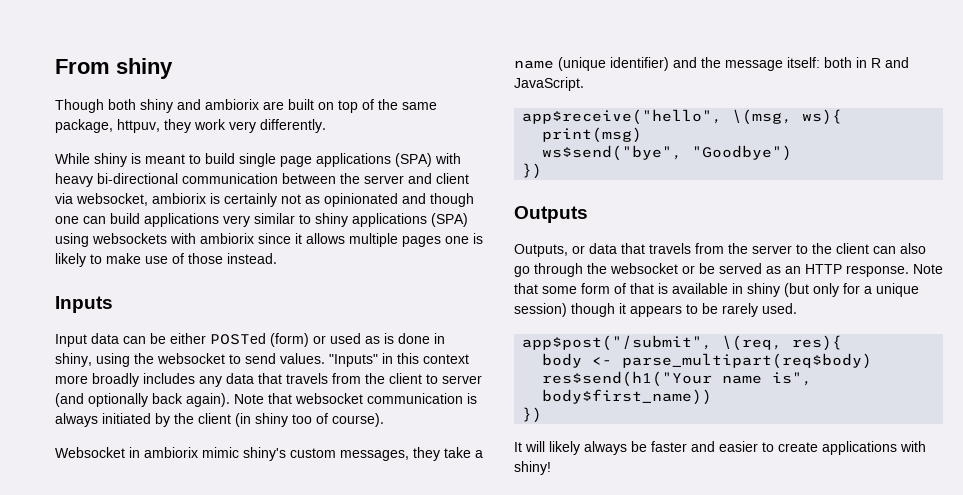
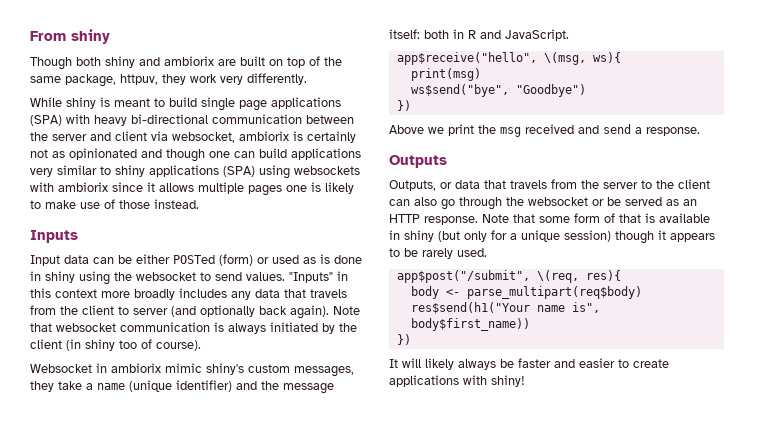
[55,353,92,367] shiny, -> [45,271,75,283] shiny
(543, 171) none -> [389,124,700,137] // Above we print the msg received and send a response.

